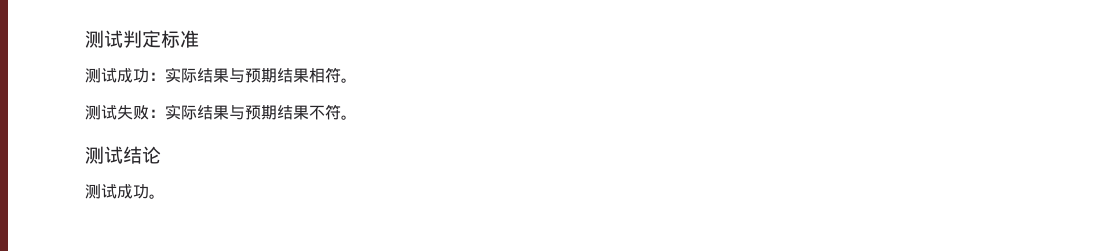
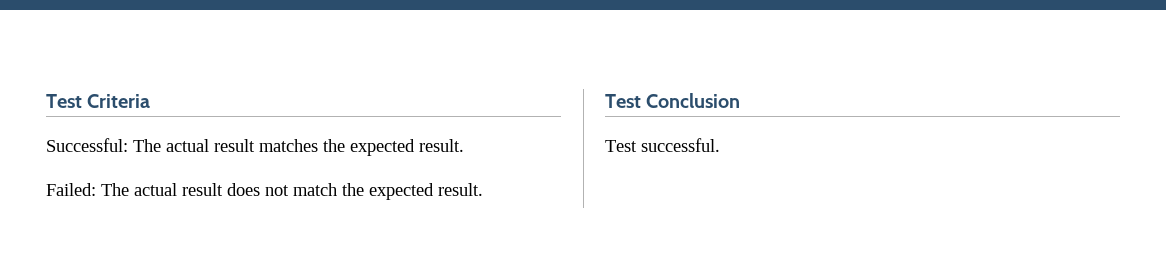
[85,30,199,48] [85,67,357,83] [85,104,357,120] [85,146,161,164] [85,184,165,199] 测试判定标准 // 测试成功：实际结果与预期结果相符。 // 测试失败：实际结果与预期结果不符。 // 测试结论 // 测试成功。 -> [46,94,151,108] [46,138,464,156] [46,183,483,200] [605,93,741,108] [605,138,720,152] Test Criteria // Successful: The actual result matches the expected result. // Failed: The actual result does not match the expected result. // Test Conclusion // Test successful.

